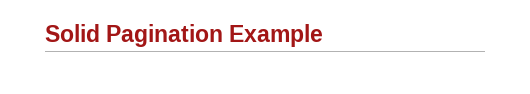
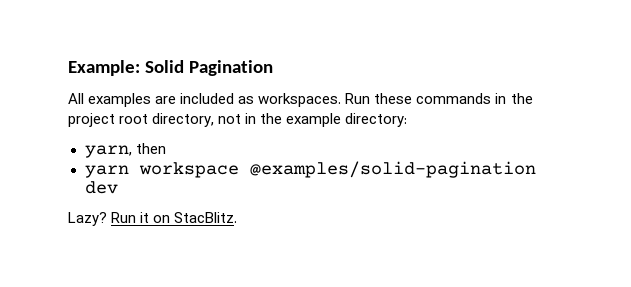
(45, 33) none -> [68,60,140,76] Example:
[229,24,324,47] Example -> [68,93,533,107] [68,113,408,127] [84,143,166,158] [84,161,536,178] [84,181,118,194] [68,212,238,226] // All examples are included as workspaces. Run these commands in the project root directory, not in the example directory: // yarn, then // yarn workspace @examples/solid-pagination dev // Lazy? Run it on StacBlitz.

